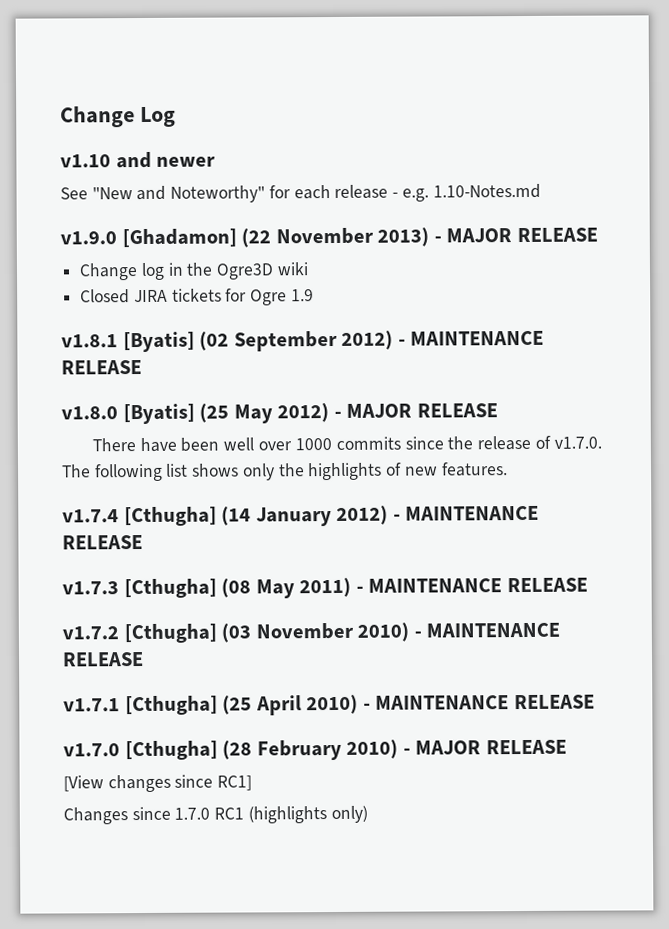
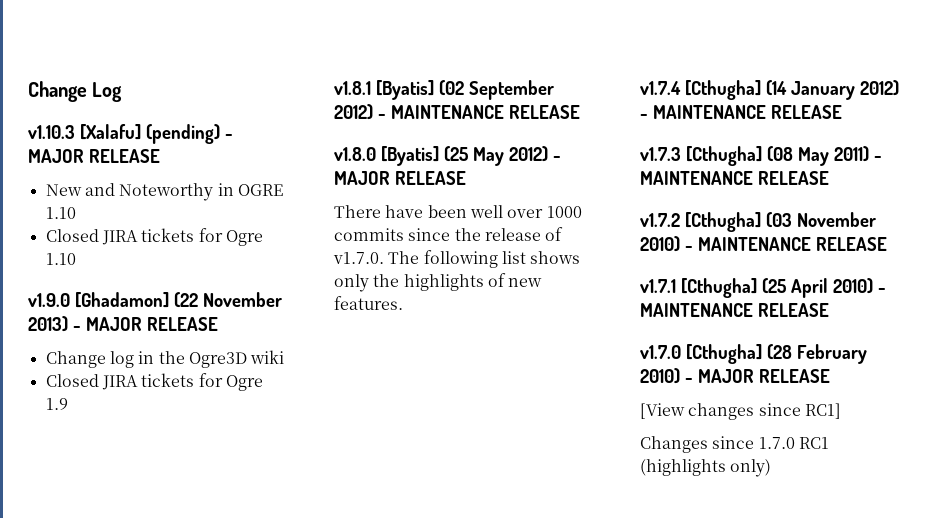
[60,151,217,169] [60,183,541,203] v1.10 and newer // See "New and Noteworthy" for each release - e.g. 1.10-Notes.md -> [28,124,233,144] [28,149,160,163] [45,183,283,201] [45,207,76,219] [45,228,263,246] [45,253,76,265] v1.10.3 [Xalafu] (pending) - MAJOR RELEASE // New and Noteworthy in OGRE 1.10 // Closed JIRA tickets for Ogre 1.10

